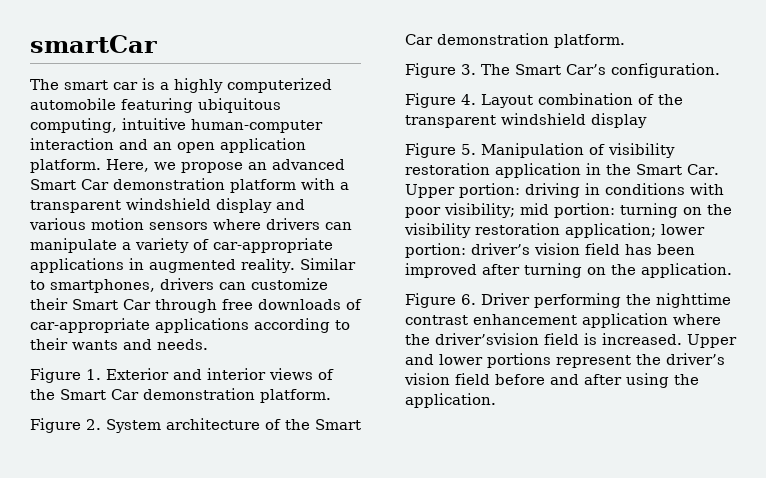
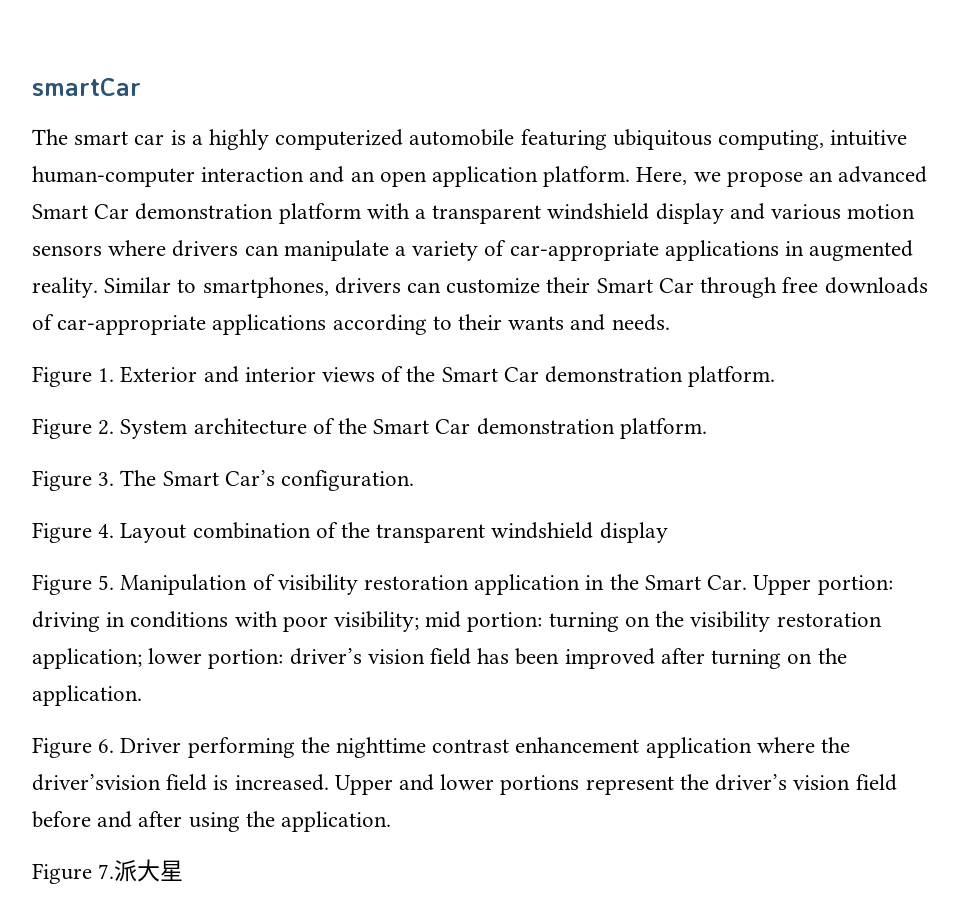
(496, 400) none -> [32,859,184,884] // Figure 7.派大星

